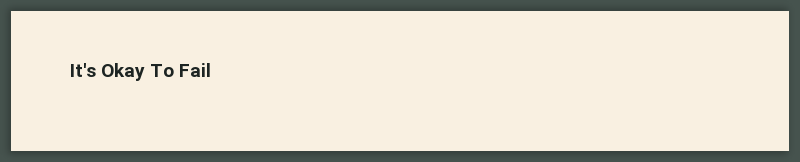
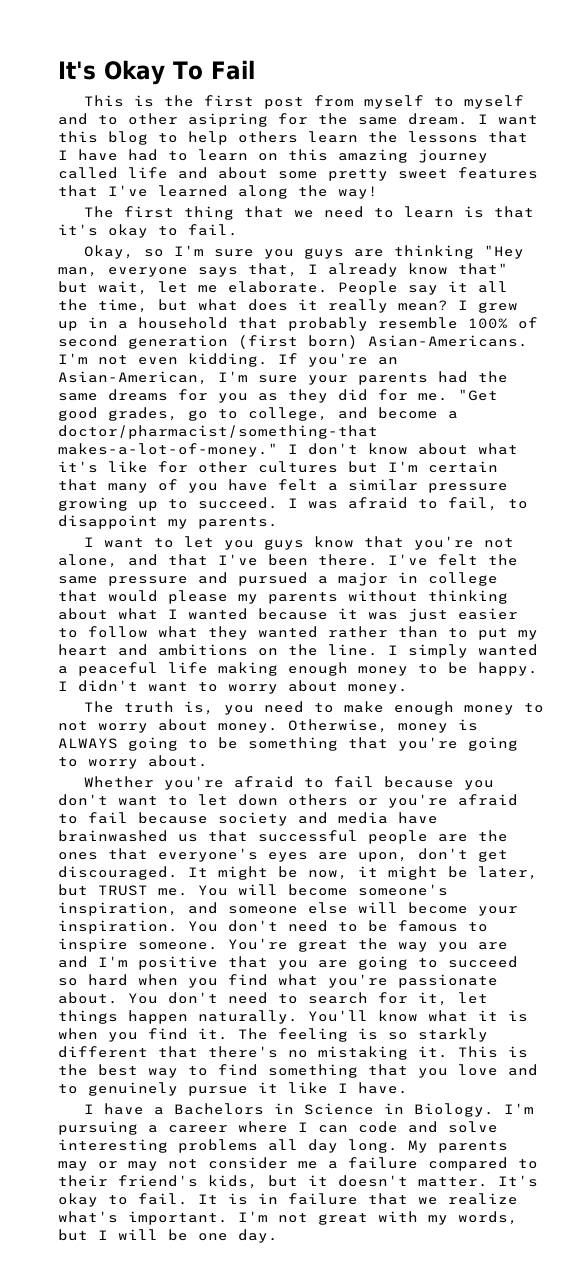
(212, 70) none -> [83,95,524,109] [58,113,538,127] [58,131,528,145] [58,149,488,163] [58,167,538,181] [58,185,378,199] [83,206,534,220] [58,224,238,238] [83,245,524,259] [58,263,508,277] [58,281,508,295] [58,299,518,313] [58,317,538,331] [58,335,528,349] [58,353,398,367] [58,371,508,385] [58,389,498,403] [58,407,458,421] [58,425,378,439] [58,443,518,457] [58,461,498,473] [58,479,508,493] [58,497,528,511] [58,515,278,529] [83,536,514,550] [58,554,518,568] [58,572,498,586] [58,590,508,604] [58,608,518,622] [58,626,538,640] [58,644,538,658] [58,662,538,676] [58,680,408,694] [83,701,544,715] [58,719,478,733] [58,737,518,751] [58,755,208,769] [83,776,494,790] [58,794,518,808] [58,812,438,826] [58,830,508,844] [58,848,508,862] [58,866,538,880] [58,884,448,896] [58,902,518,916] [58,920,488,934] [58,938,508,952] [58,956,518,970] [58,974,498,988] [58,992,488,1006] [58,1010,528,1024] [58,1028,488,1042] [58,1046,528,1060] [58,1064,538,1078] [58,1082,408,1096] [83,1103,534,1117] [58,1121,498,1135] [58,1139,508,1153] [58,1157,538,1171] [58,1175,538,1189] [58,1193,518,1207] [58,1211,518,1225] [58,1229,278,1243] // This is the first post from myself to myself and to other asipring for the same dream. I want this blog to help others learn the lessons that I have had to learn on this amazing journey called life and about some pretty sweet features that I've learned along the way! // The first thing that we need to learn is that it's okay to fail. // Okay, so I'm sure you guys are thinking "Hey man, everyone says that, I already know that" but wait, let me elaborate. People say it all the time, but what does it really mean? I grew up in a household that probably resemble 100% of second generation (first born) Asian-Americans. I'm not even kidding. If you're an Asian-American, I'm sure your parents had the same dreams for you as they did for me. "Get good grades, go to college, and become a doctor/pharmacist/something-that makes-a-lot-of-money." I don't know about what it's like for other cultures but I'm certain that many of you have felt a similar pressure growing up to succeed. I was afraid to fail, to disappoint my parents. // I want to let you guys know that you're not alone, and that I've been there. I've felt the same pressure and pursued a major in college that would please my parents without thinking about what I wanted because it was just easier to follow what they wanted rather than to put my heart and ambitions on the line. I simply wanted a peaceful life making enough money to be happy. I didn't want to worry about money. // The truth is, you need to make enough money to not worry about money. Otherwise, money is ALWAYS going to be something that you're going to worry about. // Whether you're afraid to fail because you don't want to let down others or you're afraid to fail because society and media have brainwashed us that successful people are the ones that everyone's eyes are upon, don't get discouraged. It might be now, it might be later, but TRUST me. You will become someone's inspiration, and someone else will become your inspiration. You don't need to be famous to inspire someone. You're great the way you are and I'm positive that you are going to succeed so hard when you find what you're passionate about. You don't need to search for it, let things happen naturally. You'll know what it is when you find it. The feeling is so starkly different that there's no mistaking it. This is the best way to find something that you love and to genuinely pursue it like I have. // I have a Bachelors in Science in Biology. I'm pursuing a career where I can code and solve interesting problems all day long. My parents may or may not consider me a failure compared to their friend's kids, but it doesn't matter. It's okay to fail. It is in failure that we realize what's important. I'm not great with my words, but I will be one day.

